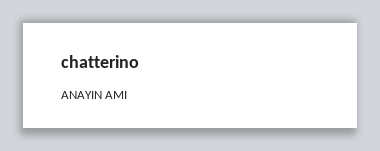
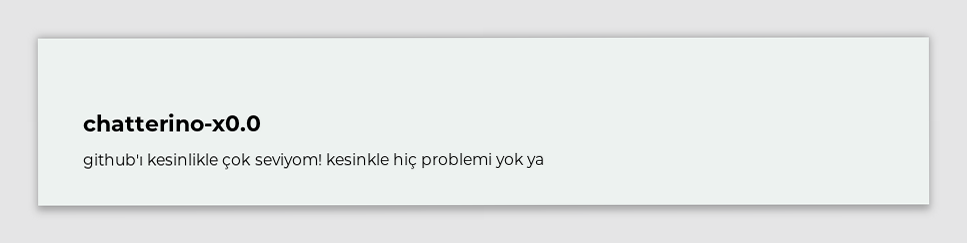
[61,55,139,68] [61,91,128,99] chatterino // ANAYIN AMI -> [82,113,262,132] [83,152,546,170] chatterino-x0.0 // github'ı kesinlikle çok seviyom! kesinkle hiç problemi yok ya

